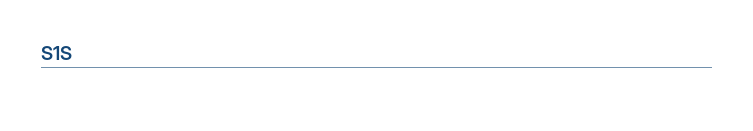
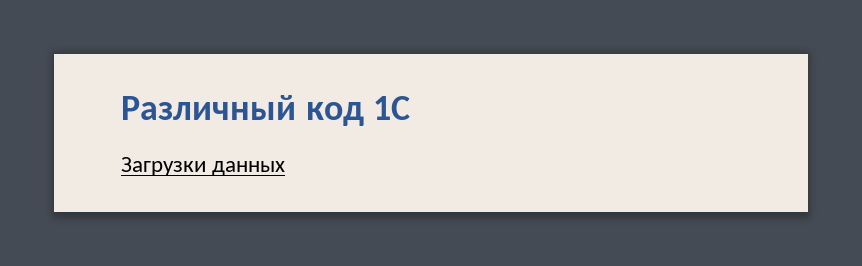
[41,46,72,60] S1S -> [121,95,411,126] [121,157,286,176] Различный код 1С // Загрузки данных

